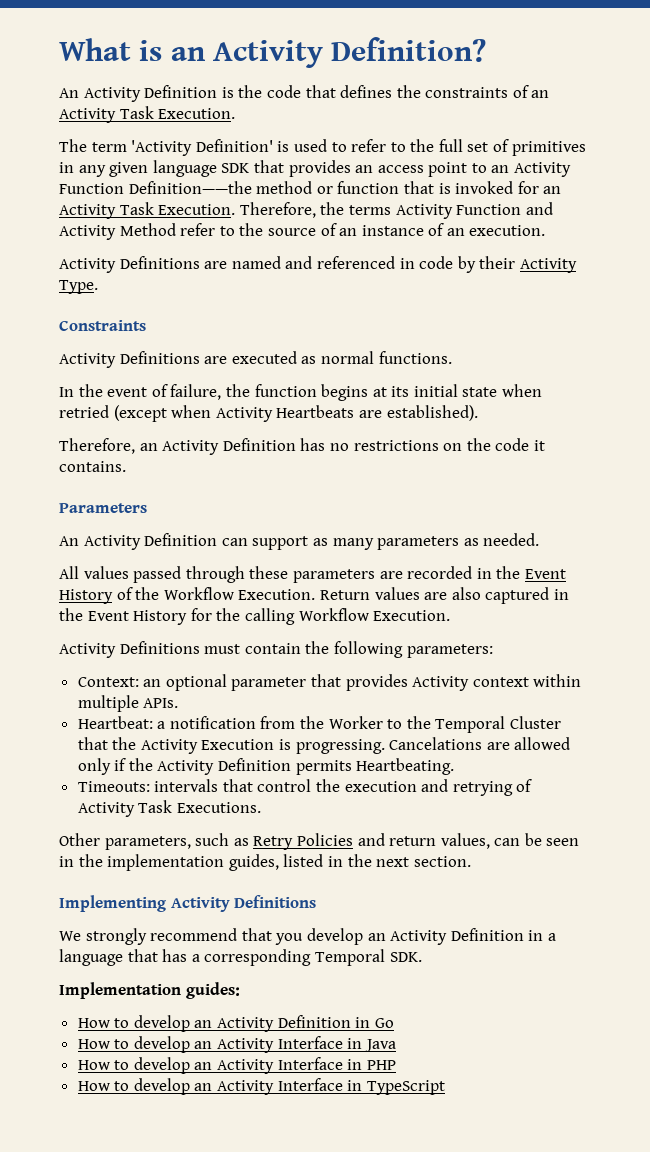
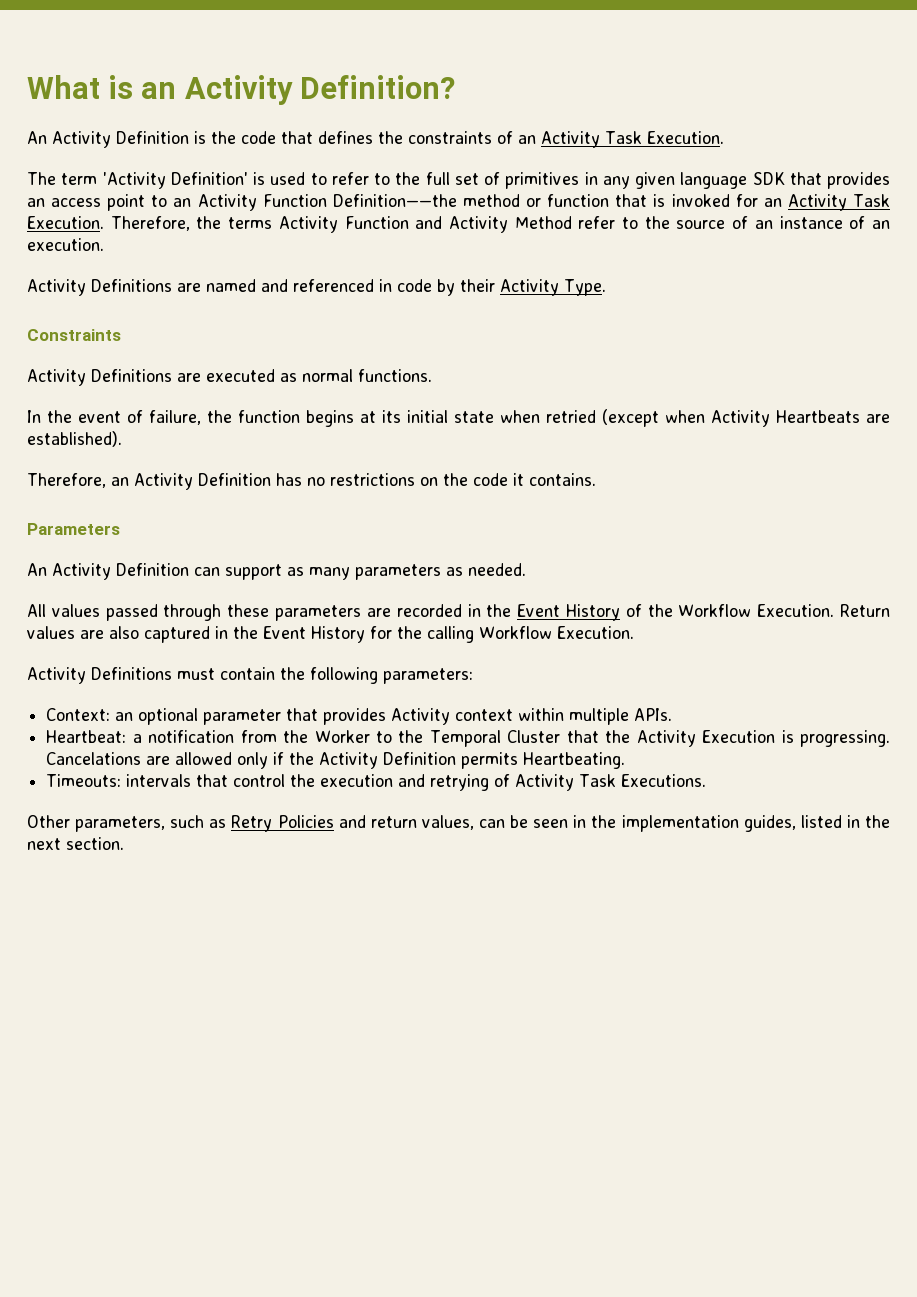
[59,895,317,912] [59,928,556,945] [59,949,422,966] [59,982,240,999] [77,1015,394,1032] [77,1036,396,1053] [77,1057,396,1074] [77,1078,445,1095] // Implementing Activity Definitions // We strongly recommend that you develop an Activity Definition in a language that has a corresponding Temporal SDK. // Implementation guides: // How to develop an Activity Definition in Go // How to develop an Activity Interface in Java // How to develop an Activity Interface in PHP // How to develop an Activity Interface in TypeScript -> (124, 843) none

